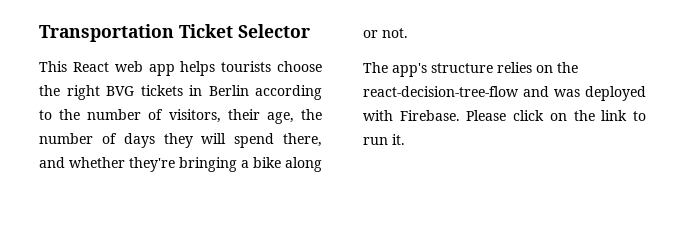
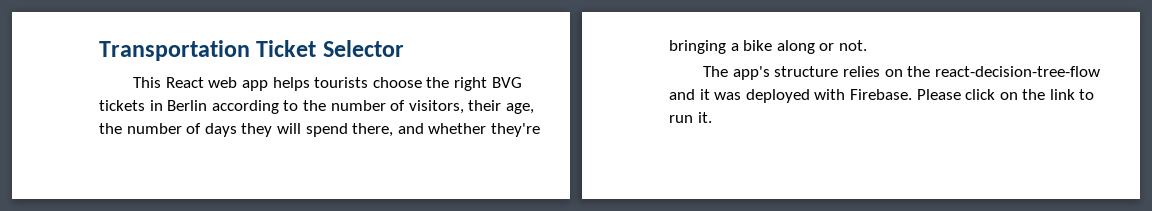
(549, 91) none -> [699,89,710,100] it

